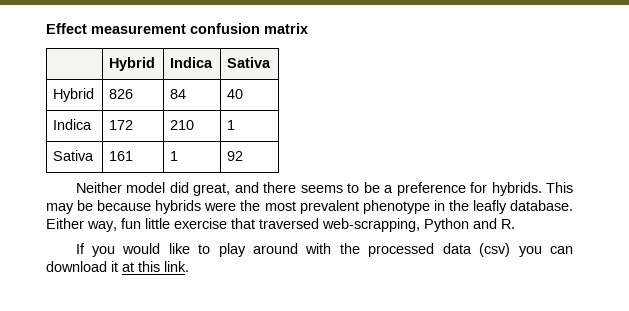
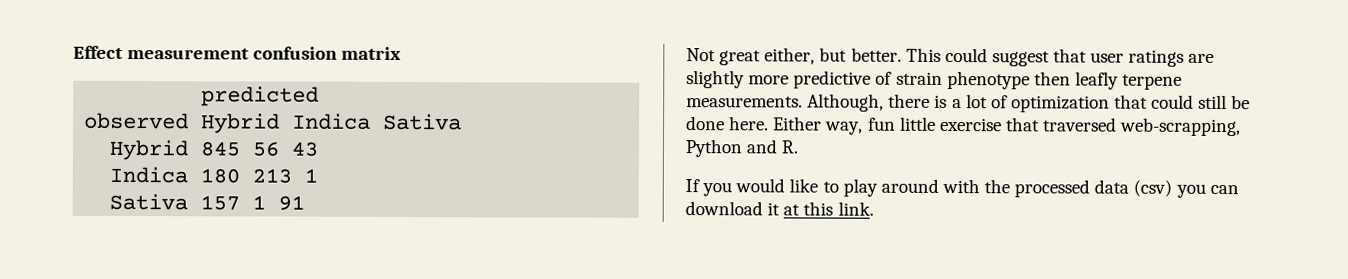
[109,57,156,71] [170,57,214,68] [227,57,272,68] [53,88,95,102] [109,89,134,99] [170,89,187,99] [227,89,244,99] [53,119,93,130] [109,120,134,130] [170,120,195,130] [227,120,236,130] [53,150,95,161] [109,151,134,161] [170,151,179,161] [227,151,244,161] [75,182,574,196] [46,200,573,214] // | Hybrid | Indica | Sativa // Hybrid | 826 | 84 | 40 // Indica | 172 | 210 | 1 // Sativa | 161 | 1 | 92 // Neither model did great, and there seems to be a preference for hybrids. This may be because hybrids were the most prevalent phenotype in the leafly database. -> [201,86,320,107] [84,112,463,134] [109,139,319,161] [109,166,319,184] [109,193,306,211] [686,47,1215,67] [686,70,1183,90] [686,93,1251,113] [686,116,770,131] // predicted // observed Hybrid Indica Sativa // Hybrid 845 56 43 // Indica 180 213 1 // Sativa 157 1 91 // Not great either, but better. This could suggest that user ratings are slightly more predictive of strain phenotype then leafly terpene measurements. Although, there is a lot of optimization that could still be done here.

